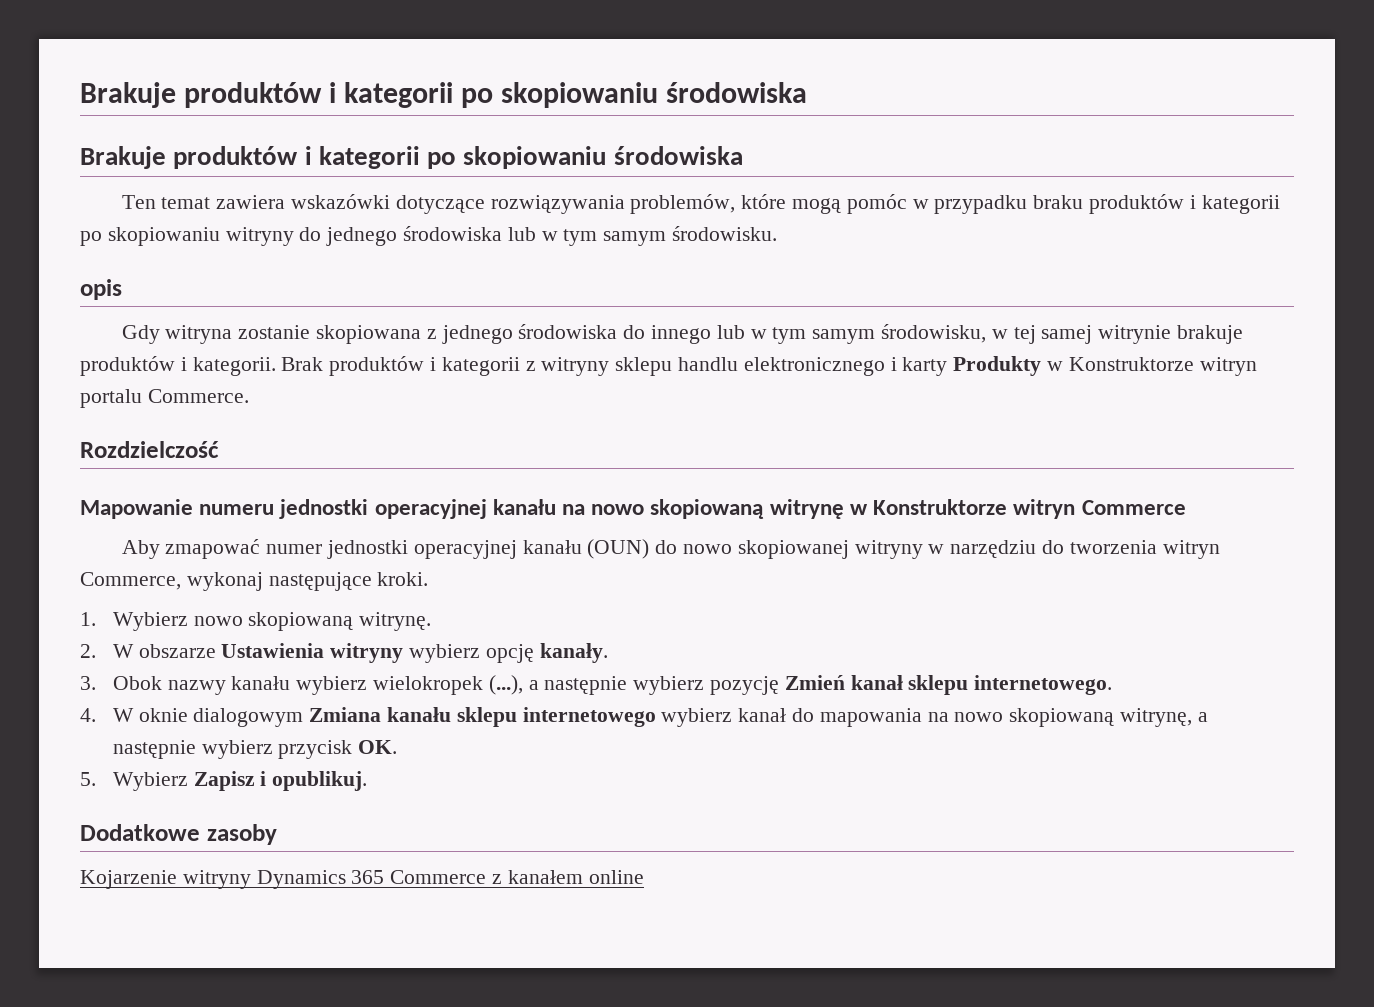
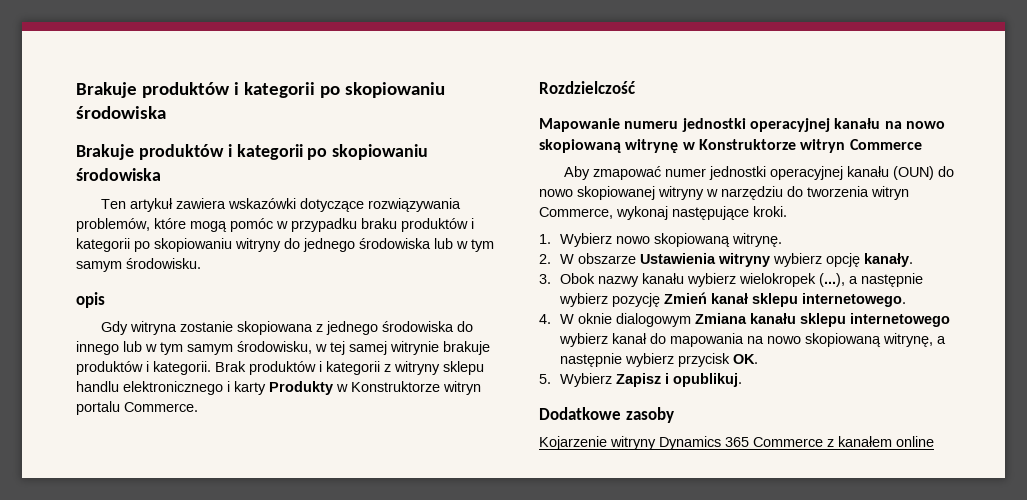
[161,197,211,209] temat -> [130,198,174,212] artykuł

